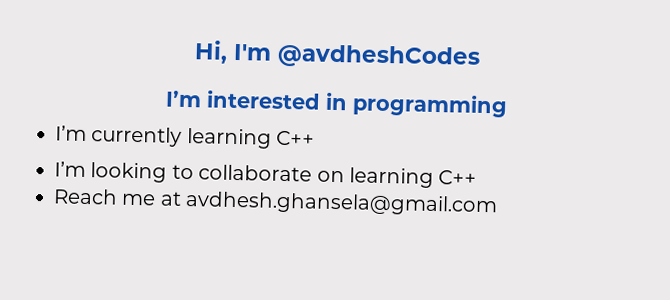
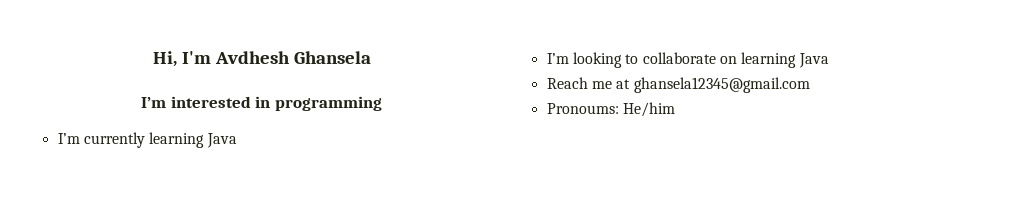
[276,43,481,70] @avdheshCodes -> [214,51,371,64] Avdhesh Ghansela
[276,130,316,146] C++ -> [206,133,237,148] Java
[438,170,478,185] C++ -> [798,53,829,68] Java
[185,191,499,217] avdhesh.ghansela@gmail.com -> [633,77,810,93] [546,102,675,117] ghansela12345@gmail.com // Pronoums: He/him

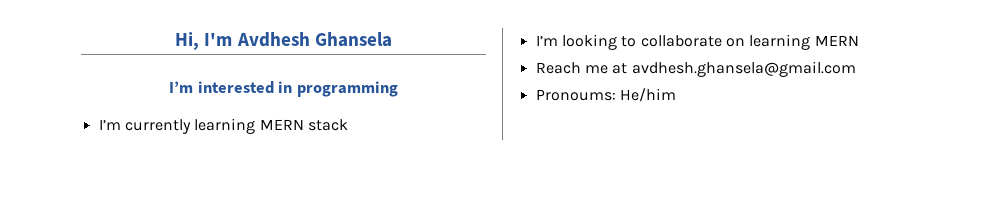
[206,133,237,148] Java -> [259,119,348,131] MERN stack
[798,53,829,68] Java -> [814,35,859,46] MERN
[633,77,810,93] ghansela12345@gmail.com -> [631,61,856,77] avdhesh.ghansela@gmail.com

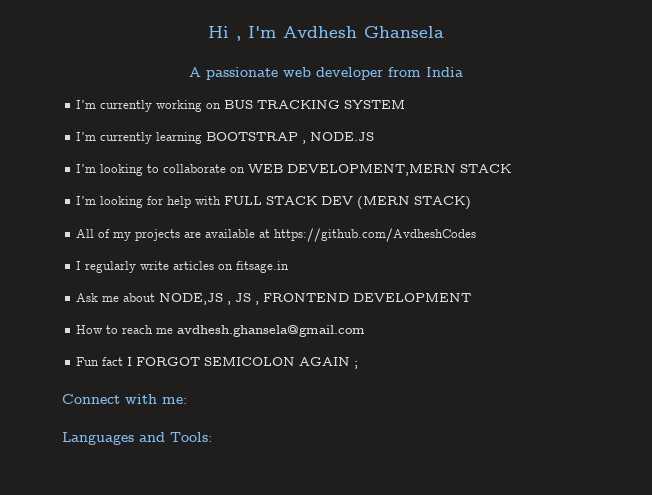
[175,32,200,50] Hi, -> [208,26,241,41] Hi ,
[169,81,398,97] I’m interested in programming -> [189,67,463,80] [76,99,406,112] A passionate web developer from India // I’m currently working on BUS TRACKING SYSTEM
[259,119,348,131] MERN stack -> [206,132,375,144] BOOTSTRAP , NODE.JS
[749,34,859,50] [535,61,856,77] [535,88,676,102] learning MERN // Reach me at avdhesh.ghansela@gmail.com // Pronoums: He/him -> [248,163,512,176] [76,195,472,210] [76,228,477,242] [76,261,290,273] [76,292,472,305] [76,325,366,337] [76,356,359,369] [62,394,187,404] [62,432,212,445] WEB DEVELOPMENT,MERN STACK // I’m looking for help with FULL STACK DEV (MERN STACK) // All of my projects are available at https://github.com/AvdheshCodes // I regularly write articles on fitsage.in // Ask me about NODE,JS , JS , FRONTEND DEVELOPMENT // How to reach me avdhesh.ghansela@gmail.com // Fun fact I FORGOT SEMICOLON AGAIN ; // Connect with me: // Languages and Tools:

